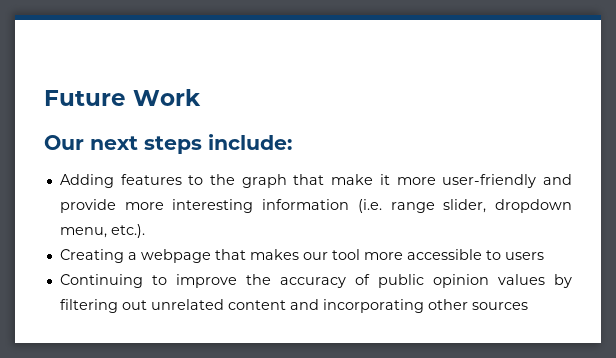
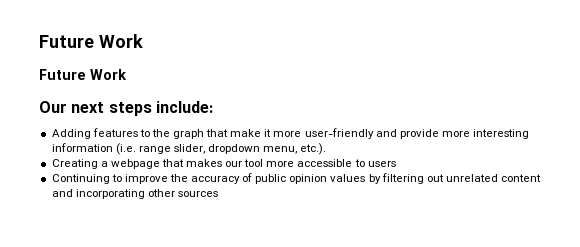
[44,89,201,106] Future Work -> [39,34,143,48] [39,69,127,80] Future Work // Future Work

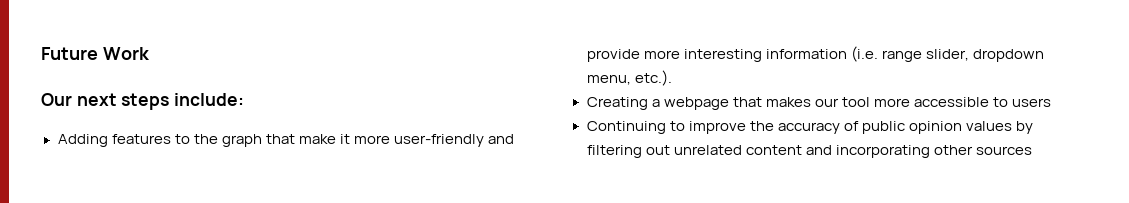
[39,34,143,48] [39,69,127,80] Future Work // Future Work -> [41,47,150,60] Future Work

